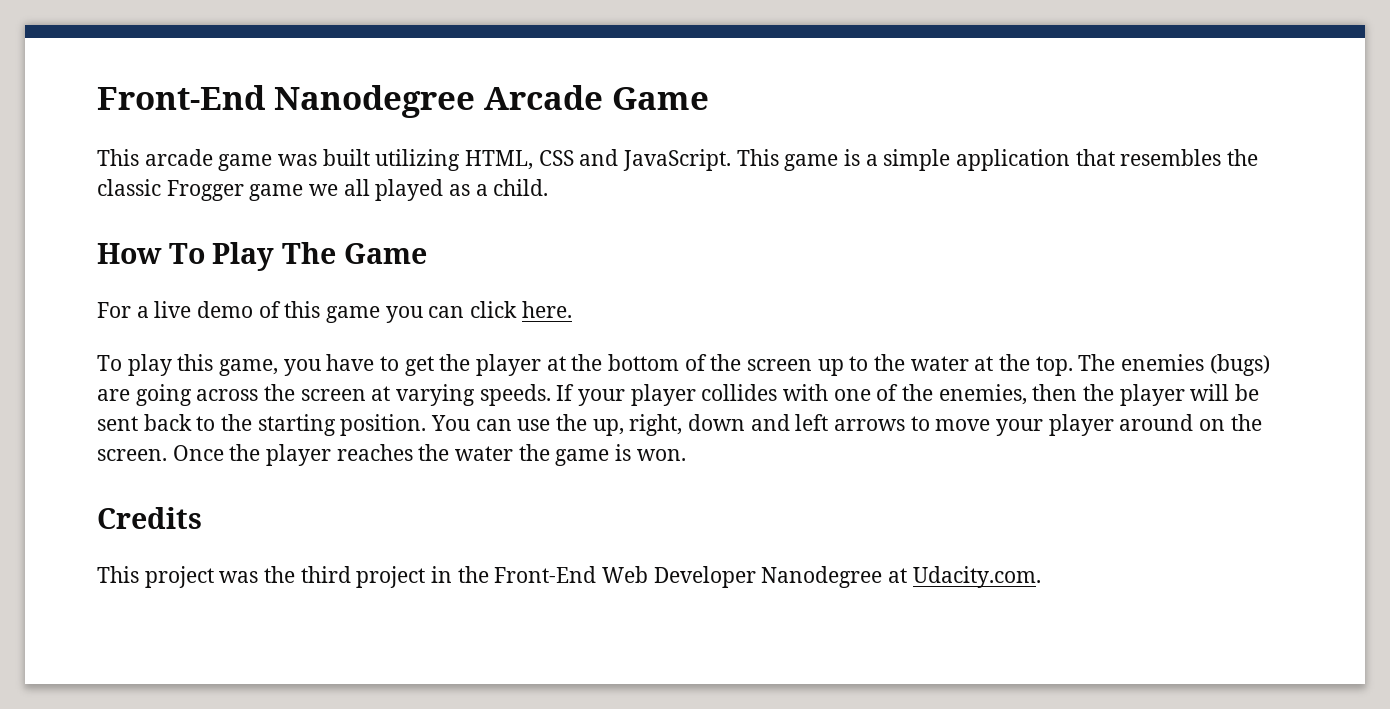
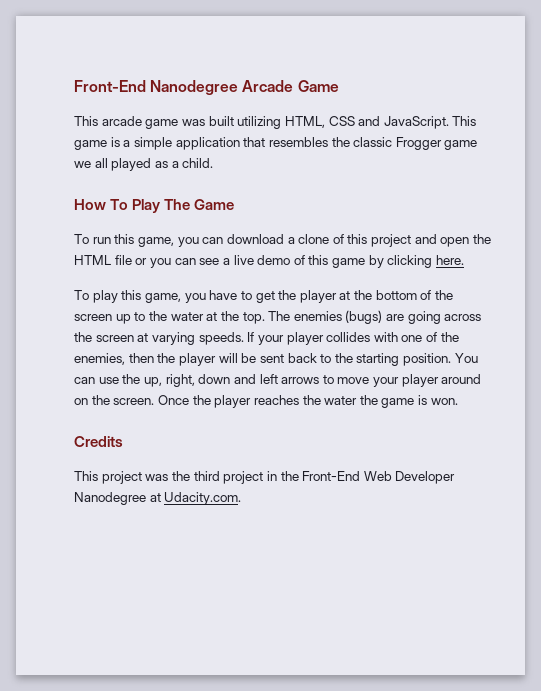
[97,302,131,318] For -> [74,234,492,247] [74,255,220,268] To run this game, you can download a clone of this project and open the HTML file or you can see
[385,301,518,323] you can click -> [368,255,433,268] by clicking

